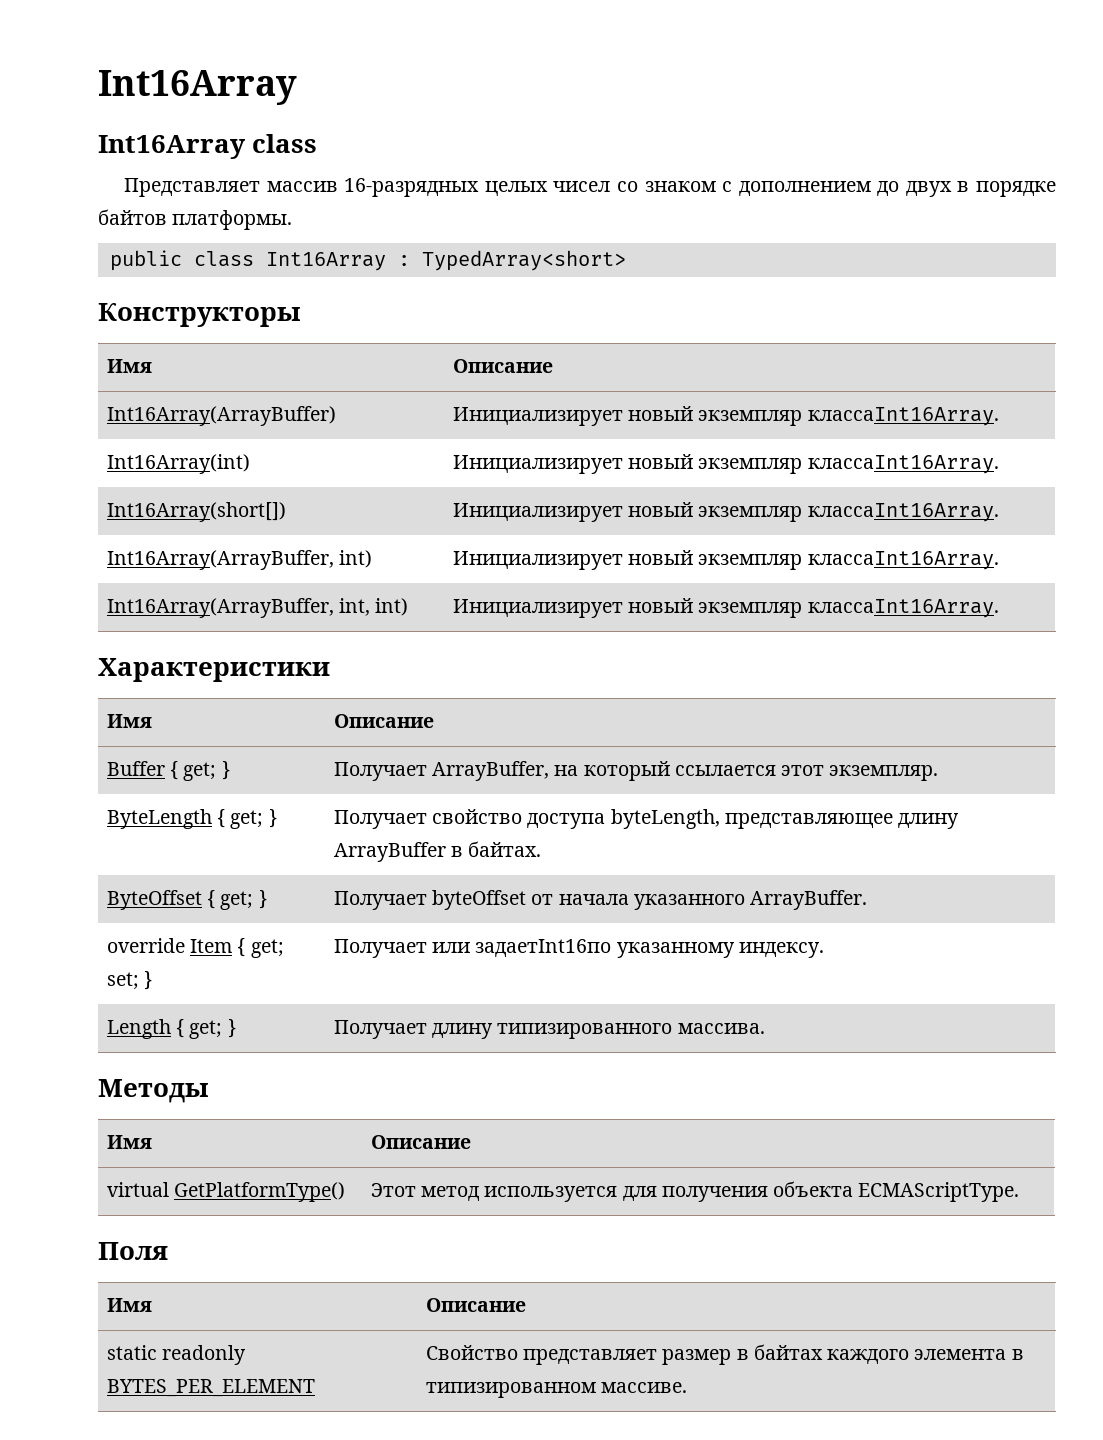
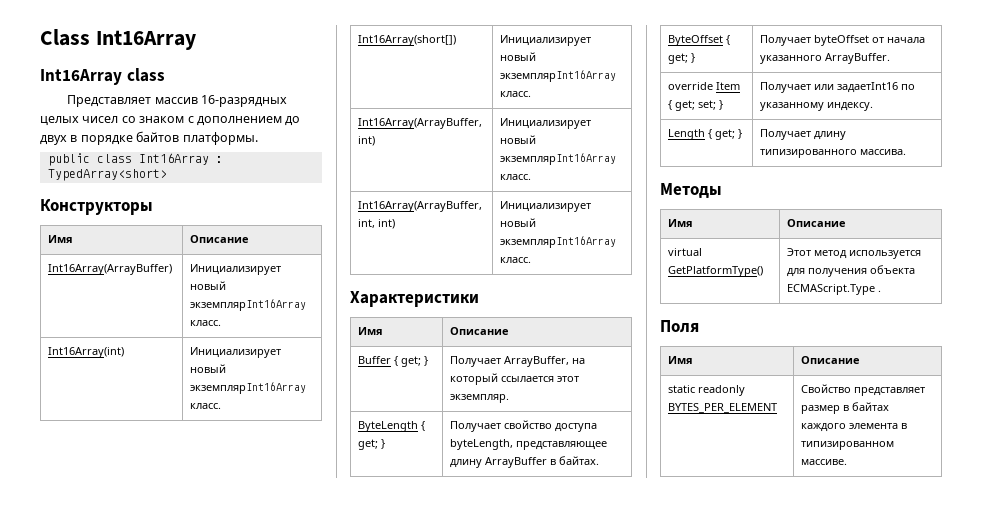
(98, 87) none -> [40,29,90,46] Class
[698,407,999,426] экземпляр классаInt16Array. -> [190,299,307,311] [190,320,222,326] экземплярInt16Array класс.
[698,455,999,474] экземпляр классаInt16Array. -> [190,382,307,394] [190,403,222,409] экземплярInt16Array класс.
[698,503,999,522] экземпляр классаInt16Array. -> [500,70,617,82] [500,91,532,97] экземплярInt16Array класс.
[698,551,999,570] экземпляр классаInt16Array. -> [500,153,617,165] [500,174,532,180] экземплярInt16Array класс.
[698,599,999,618] экземпляр классаInt16Array. -> [500,236,617,248] [500,257,532,263] экземплярInt16Array класс.
[475,939,612,957] задаетInt16по -> [837,82,916,93] задаетInt16 по
[858,1182,1020,1202] ECMAScriptType. -> [787,284,882,295] ECMAScript.Type .

